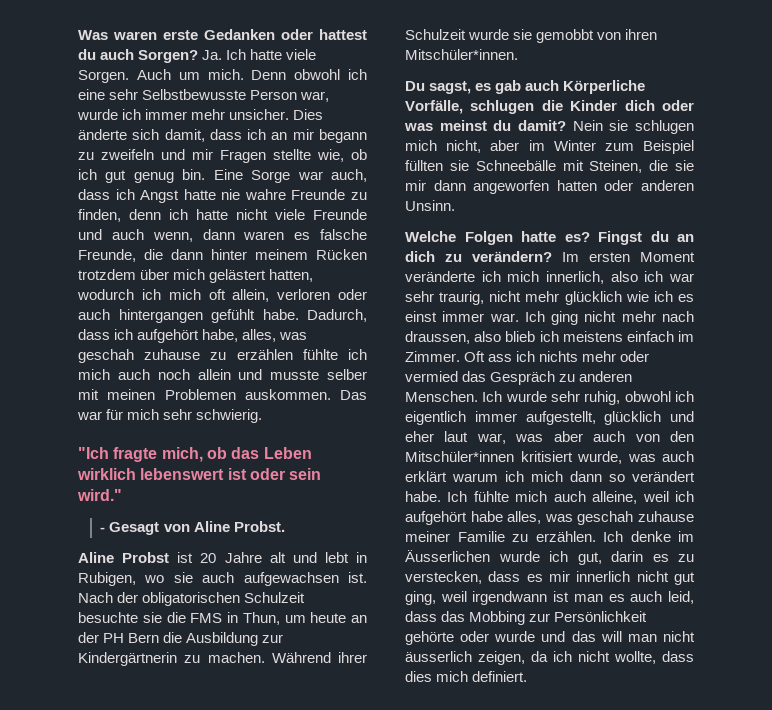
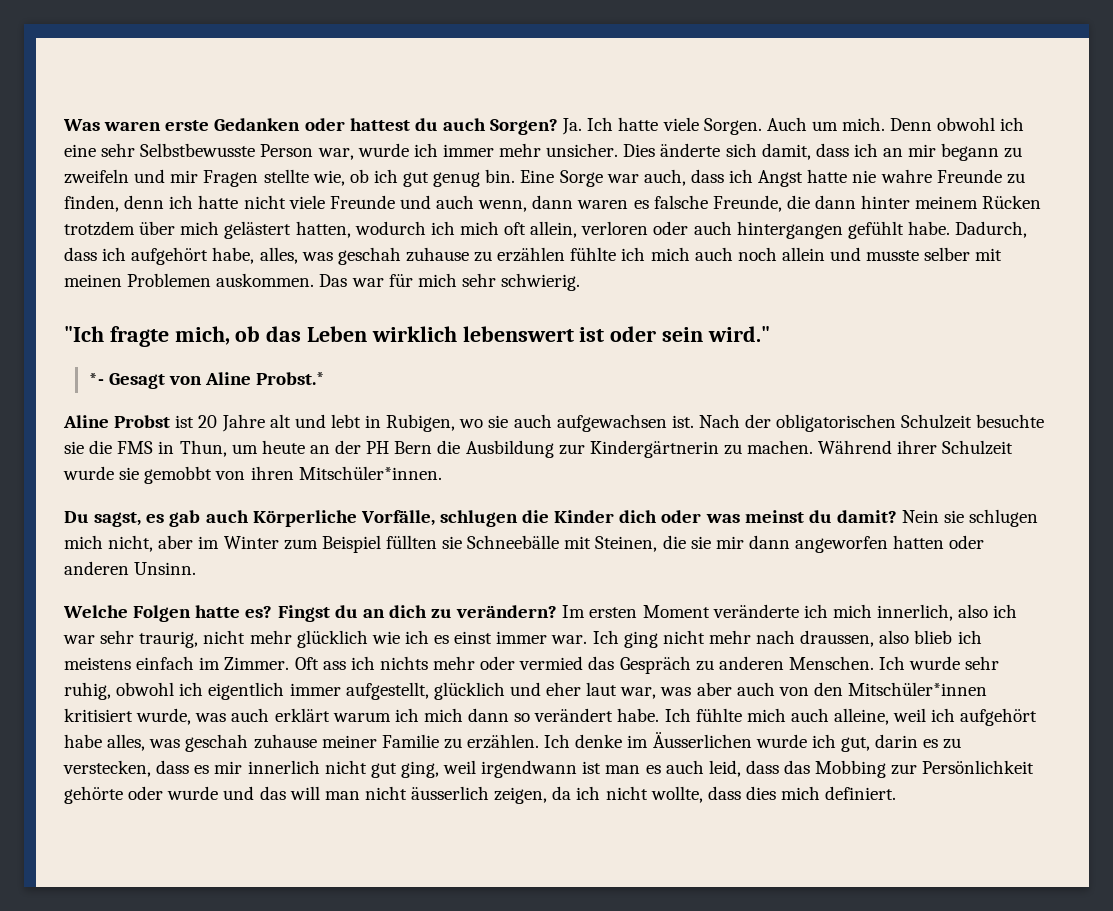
[100,527,106,532] - -> [88,373,104,385] *-
[233,521,285,532] Probst. -> [256,372,325,385] Probst.*

